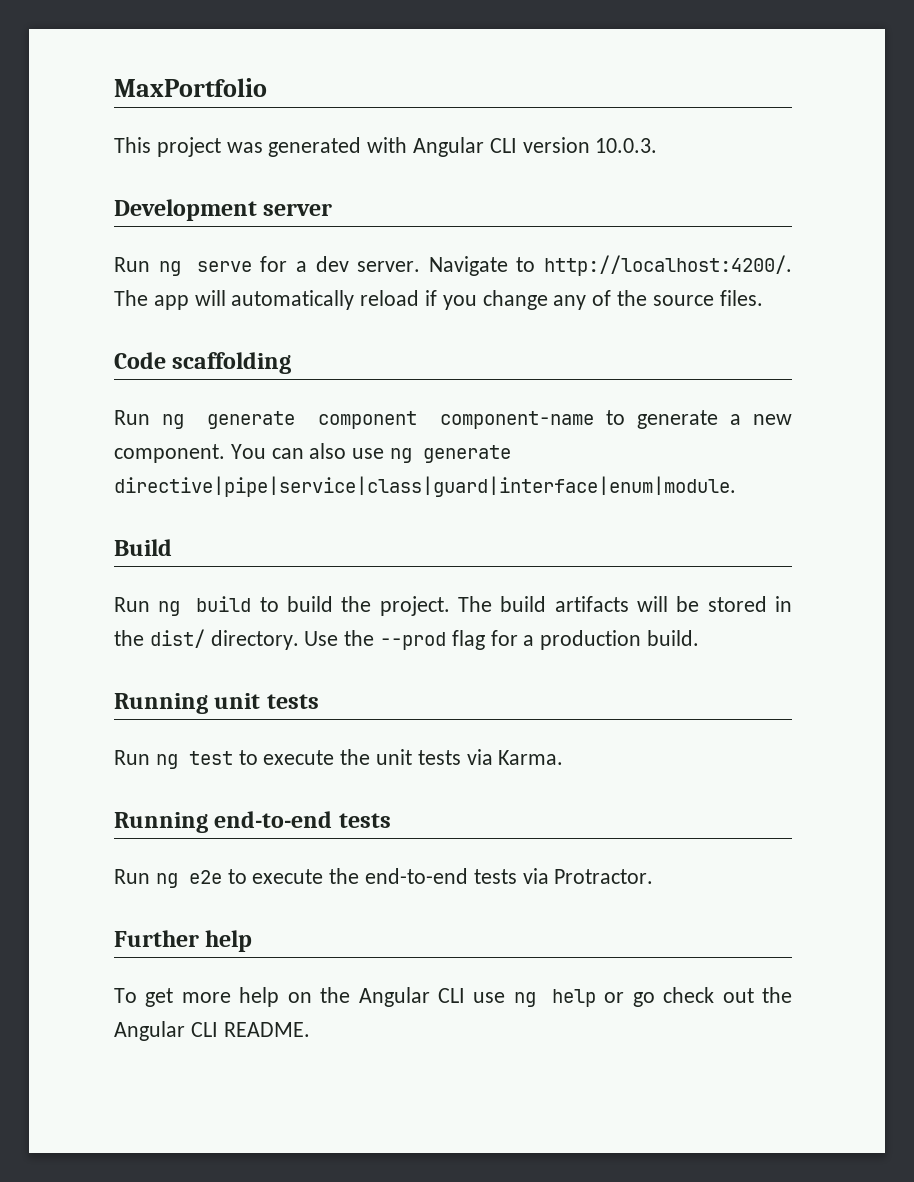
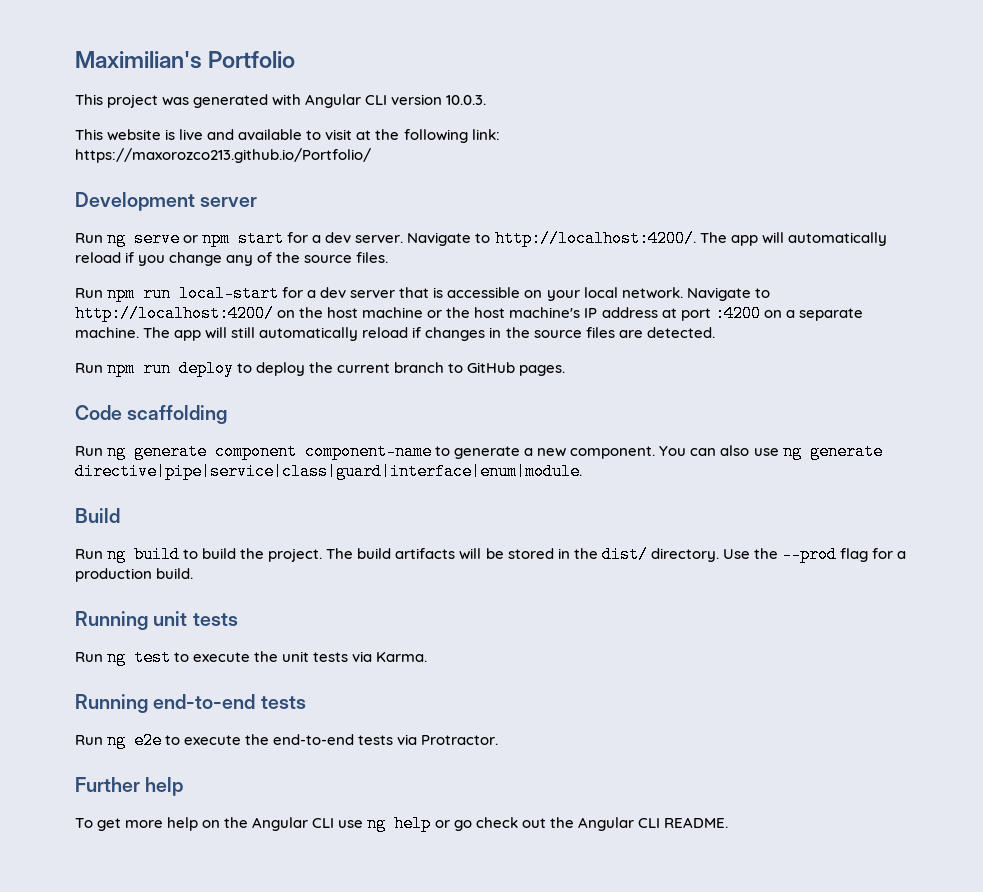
[114,78,267,97] MaxPortfolio -> [75,51,296,69] Maximilian's Portfolio
(658, 145) none -> [75,129,500,143] [75,148,371,163] // This website is live and available to visit at the following link: // https://maxorozco213.github.io/Portfolio/
(252, 266) none -> [183,230,285,247] or npm start
(763, 298) none -> [75,285,770,302] [75,305,863,322] [75,327,715,341] [75,360,566,377] // Run npm run local-start for a dev server that is accessible on your local network. Navigate to http://localhost:4200/ on the host machine or the host machine's IP address at port :4200 on a separate machine. The app will still automatically reload if changes in the source files are detected. // Run npm run deploy to deploy the current branch to GitHub pages.

